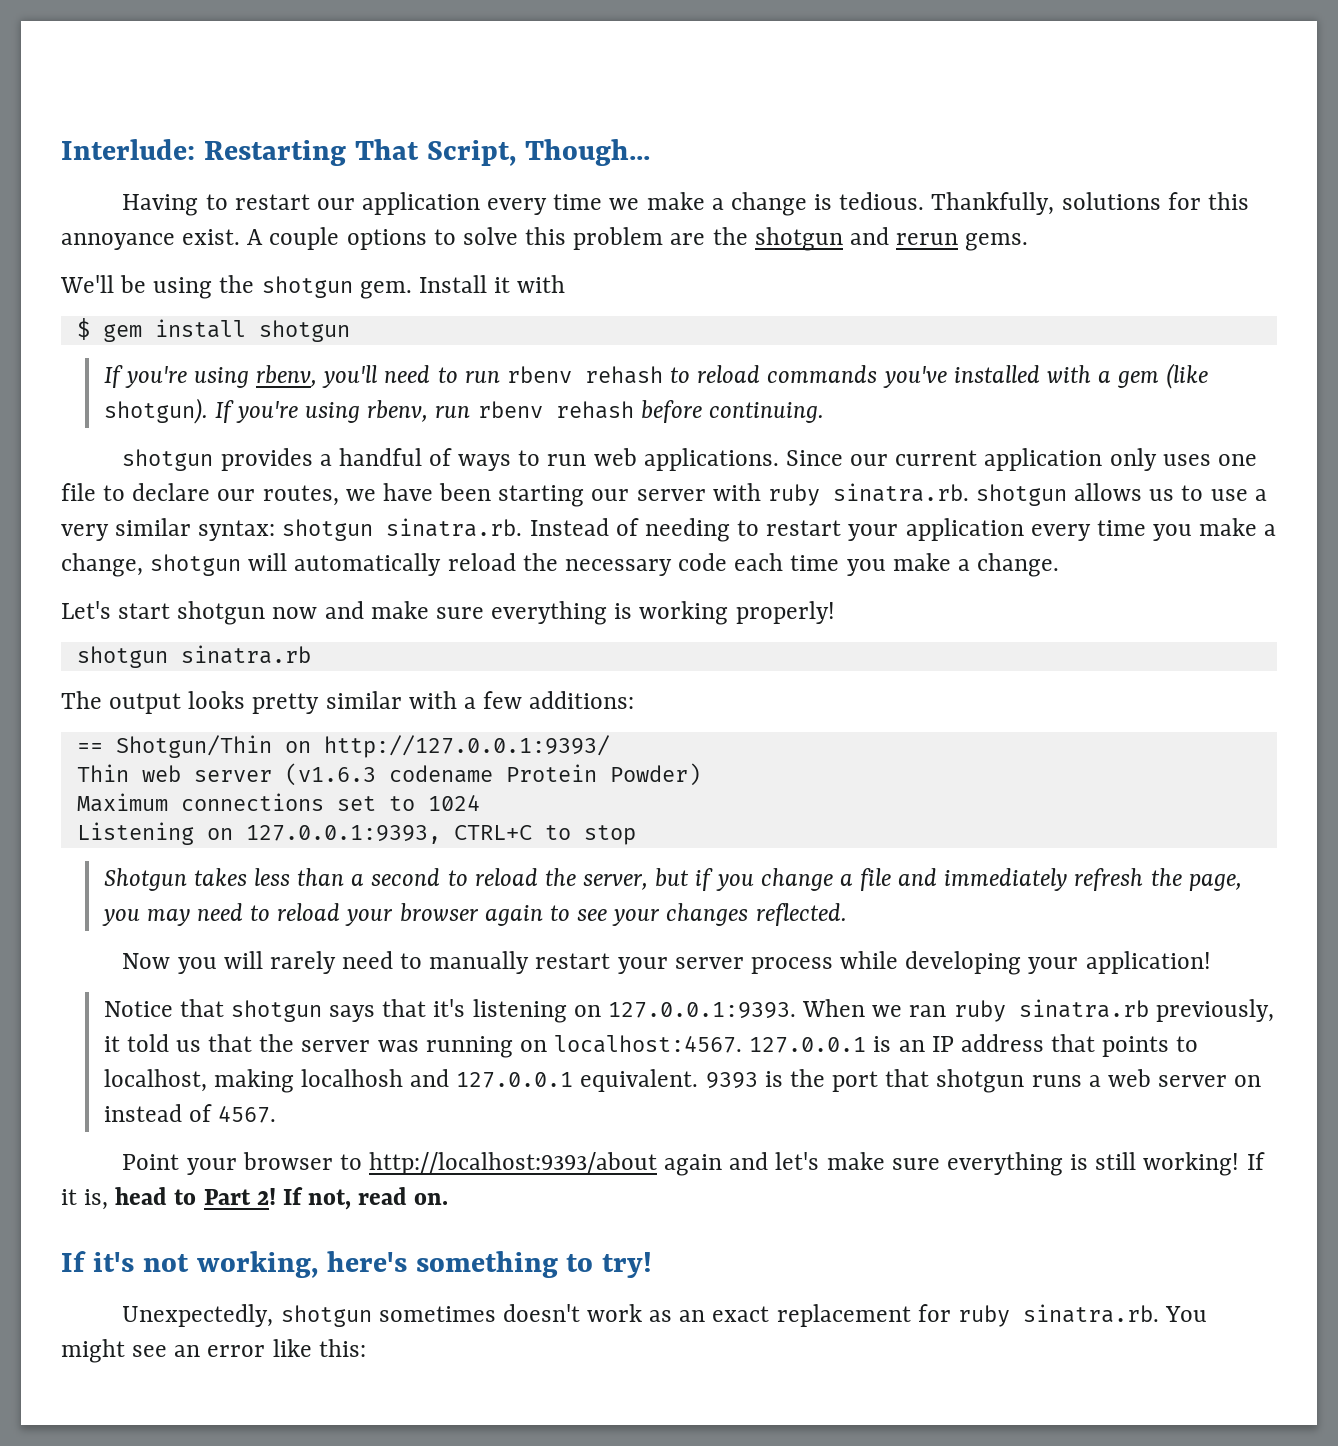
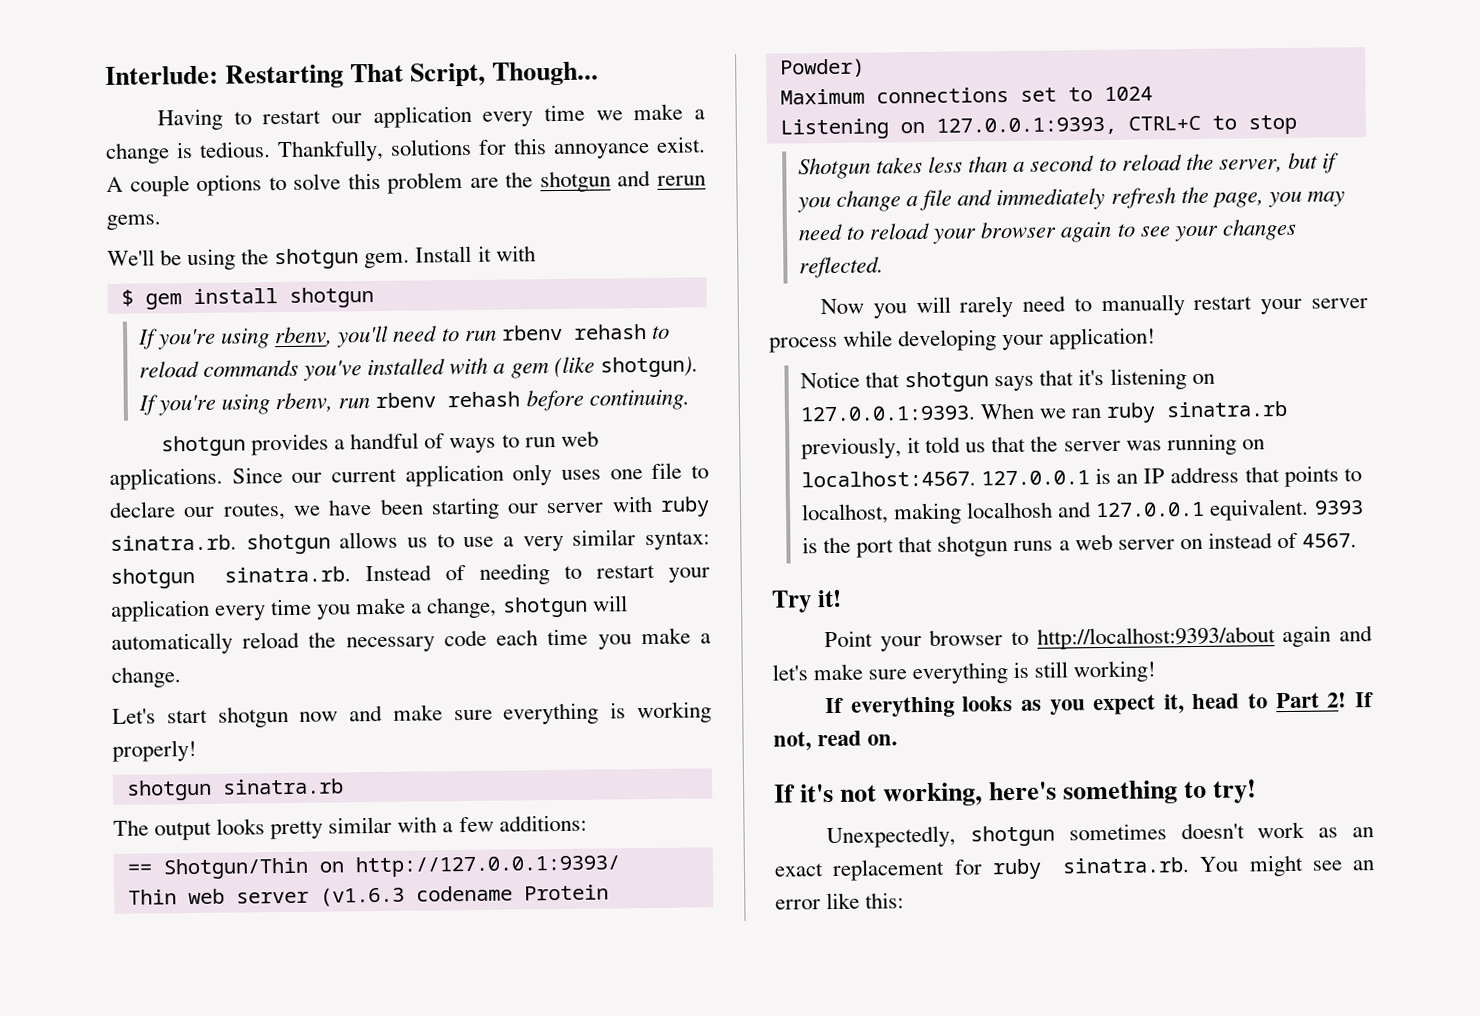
(276, 1114) none -> [771,589,842,613] // Try it!
[1246,1152,1265,1170] [61,1189,109,1210] If it is, -> [825,694,1185,718] // If everything looks as you expect it,

